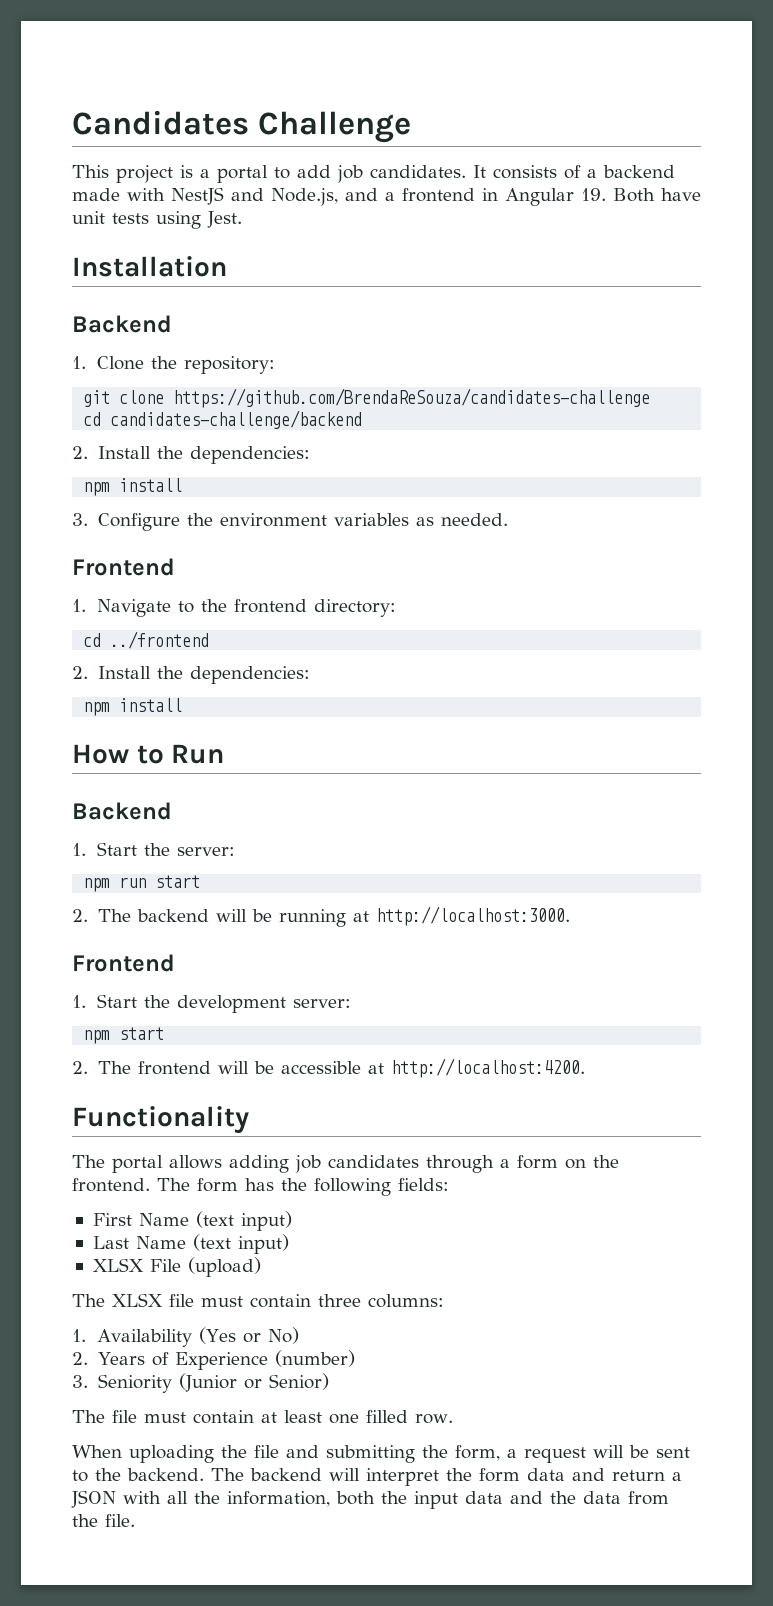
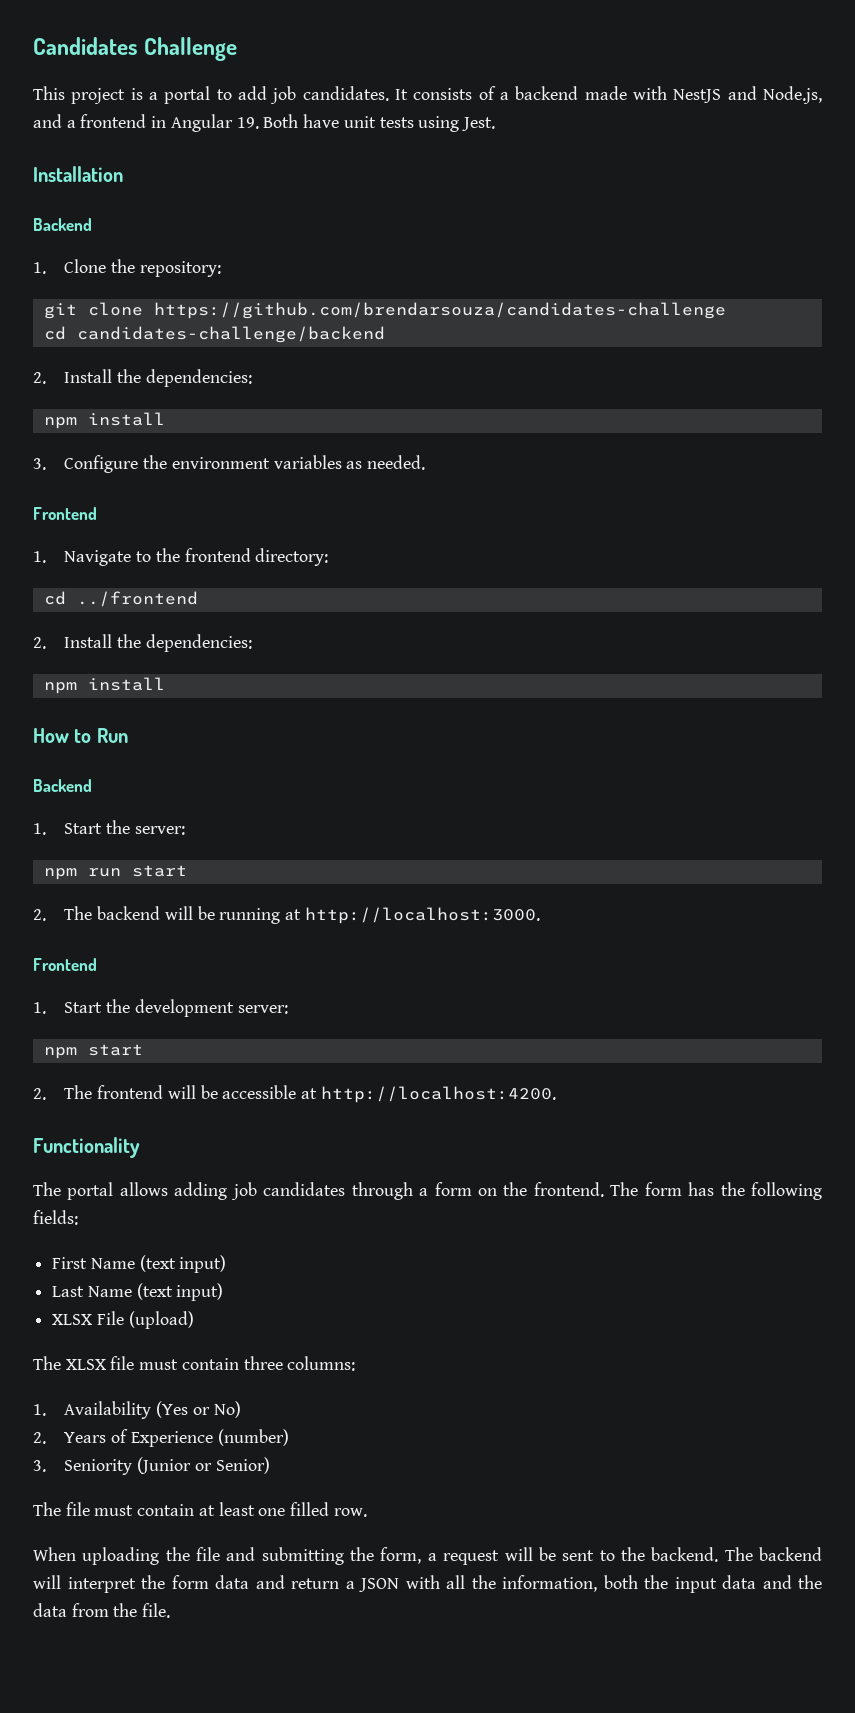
[173,388,651,408] https://github.com/BrendaReSouza/candidates-challenge -> [153,302,726,319] https://github.com/brendarsouza/candidates-challenge

